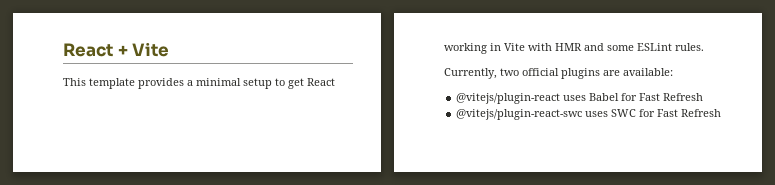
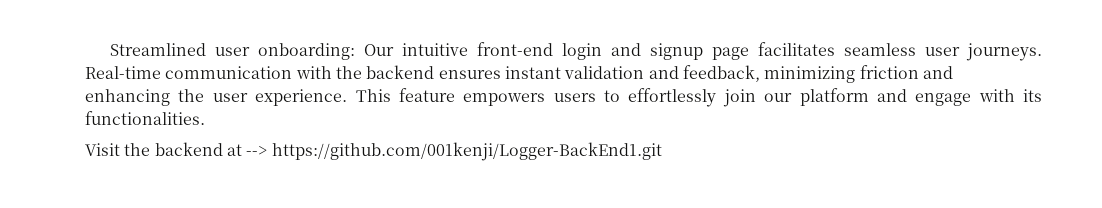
[63,42,170,57] [63,78,335,89] [444,43,704,54] [444,68,673,79] [456,93,704,104] [456,109,722,120] React + Vite // This template provides a minimal setup to get React working in Vite with HMR and some ESLint rules. // Currently, two official plugins are available: // @vitejs/plugin-react uses Babel for Fast Refresh // @vitejs/plugin-react-swc uses SWC for Fast Refresh -> [110,42,1042,61] [85,65,953,83] [85,88,1042,107] [85,111,205,125] [85,142,662,161] Streamlined user onboarding: Our intuitive front-end login and signup page facilitates seamless user journeys. Real-time communication with the backend ensures instant validation and feedback, minimizing friction and enhancing the user experience. This feature empowers users to effortlessly join our platform and engage with its functionalities. // Visit the backend at --> https://github.com/001kenji/Logger-BackEnd1.git

